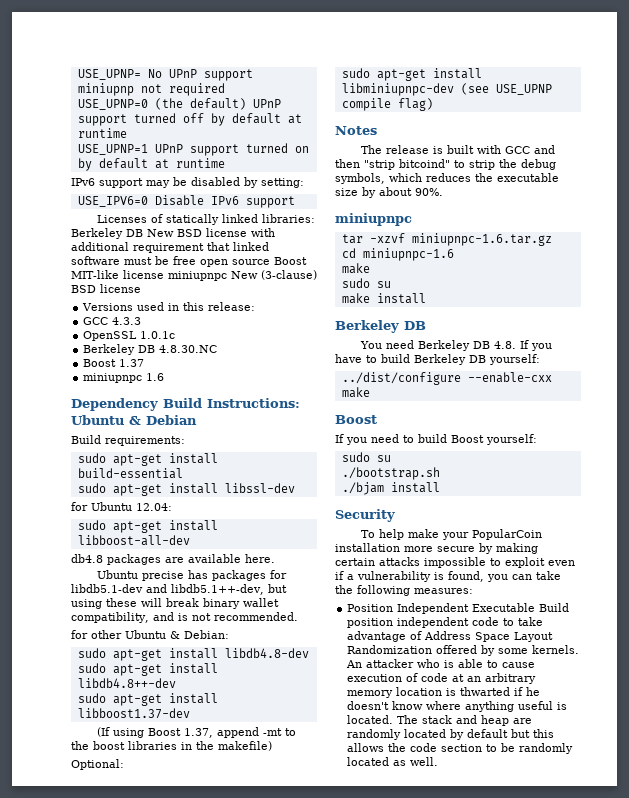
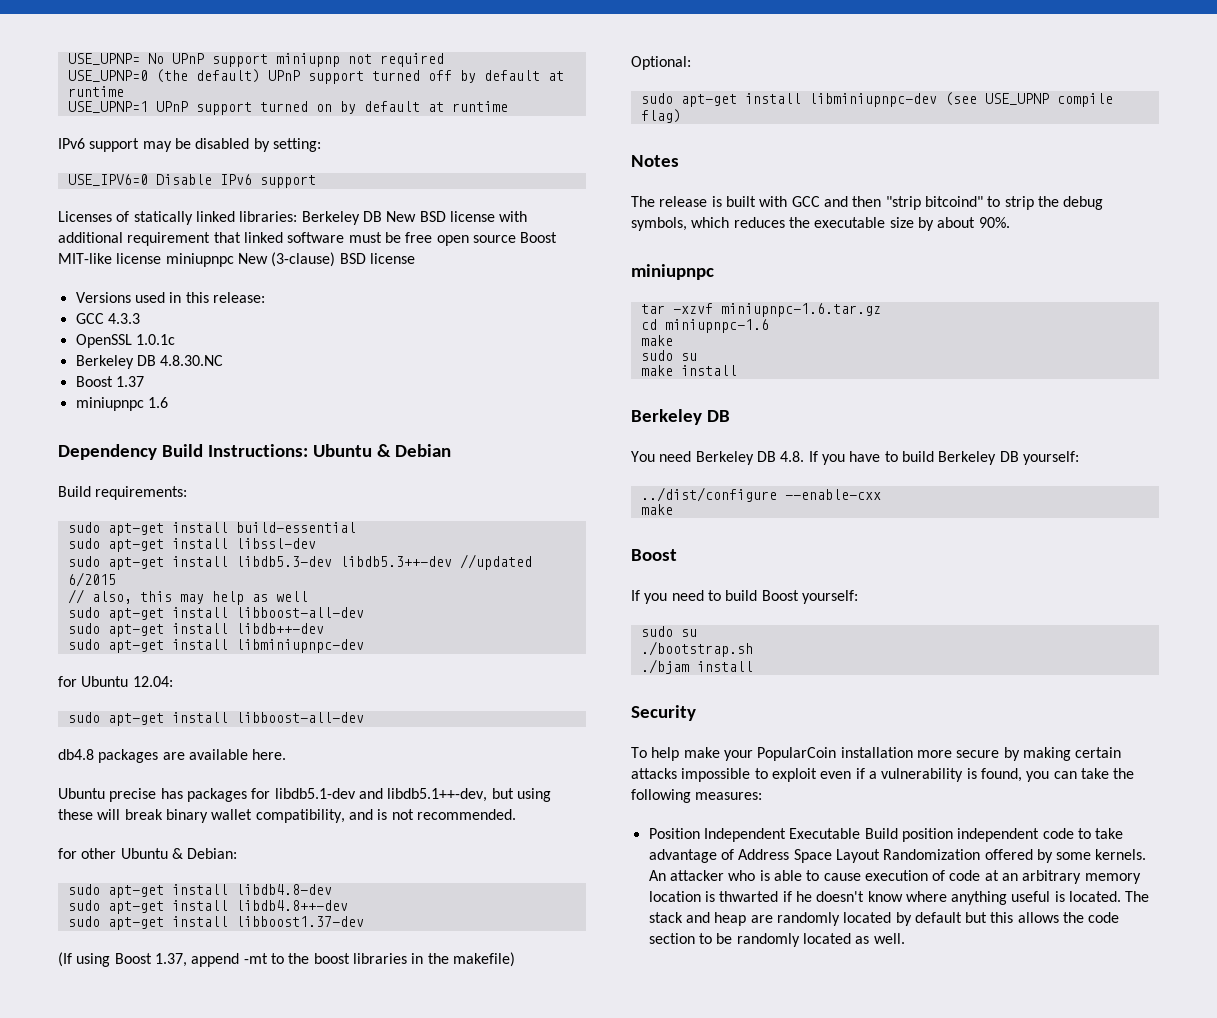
(295, 488) none -> [67,554,532,570] [67,572,116,587] [67,589,308,605] [67,607,364,621] [67,623,324,637] [67,639,364,653] // sudo apt-get install libdb5.3-dev libdb5.3++-dev //updated 6/2015 // // also, this may help as well // sudo apt-get install libboost-all-dev // sudo apt-get install libdb++-dev // sudo apt-get install libminiupnpc-dev

